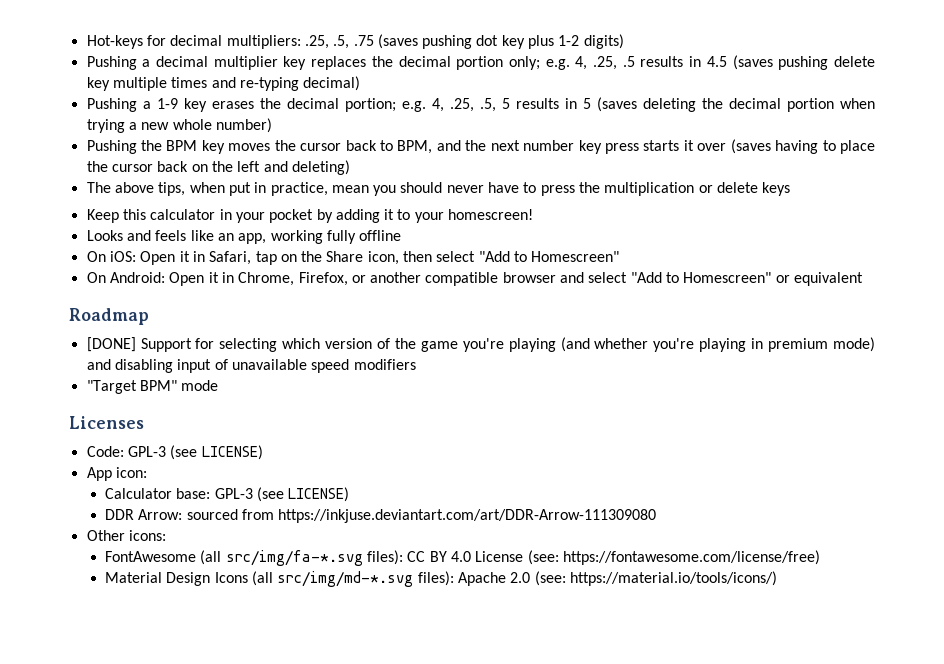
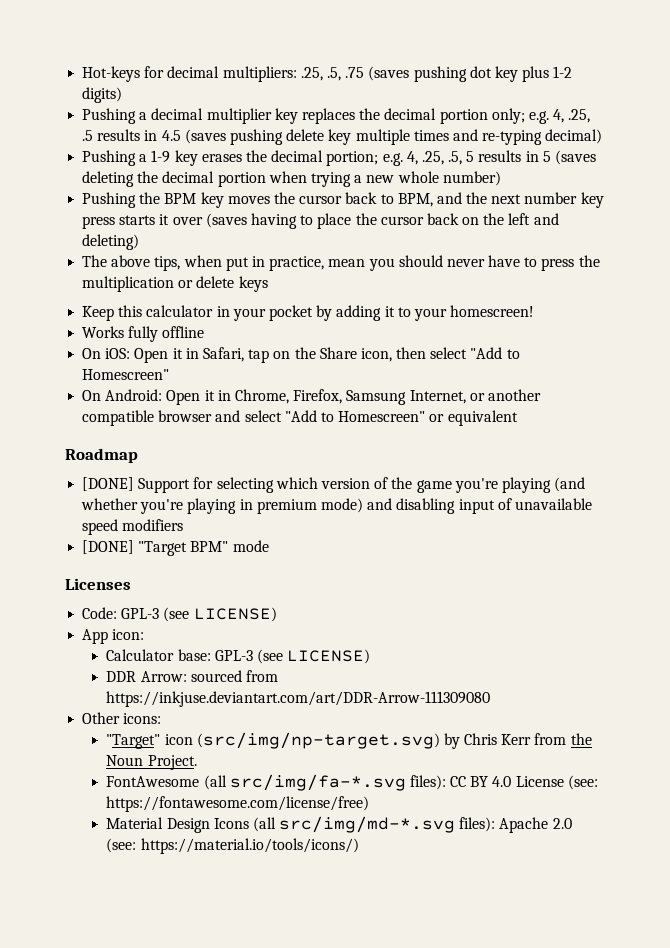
[86,230,323,244] Looks and feels like an app, working -> [82,326,125,338] Works
(348, 279) none -> [346,390,466,405] Samsung Internet,
(416, 364) none -> [82,540,135,554] [DONE]
(166, 535) none -> [106,732,592,749] [106,755,197,770] // "Target" icon (src/img/np-target.svg) by Chris Kerr from the Noun Project.

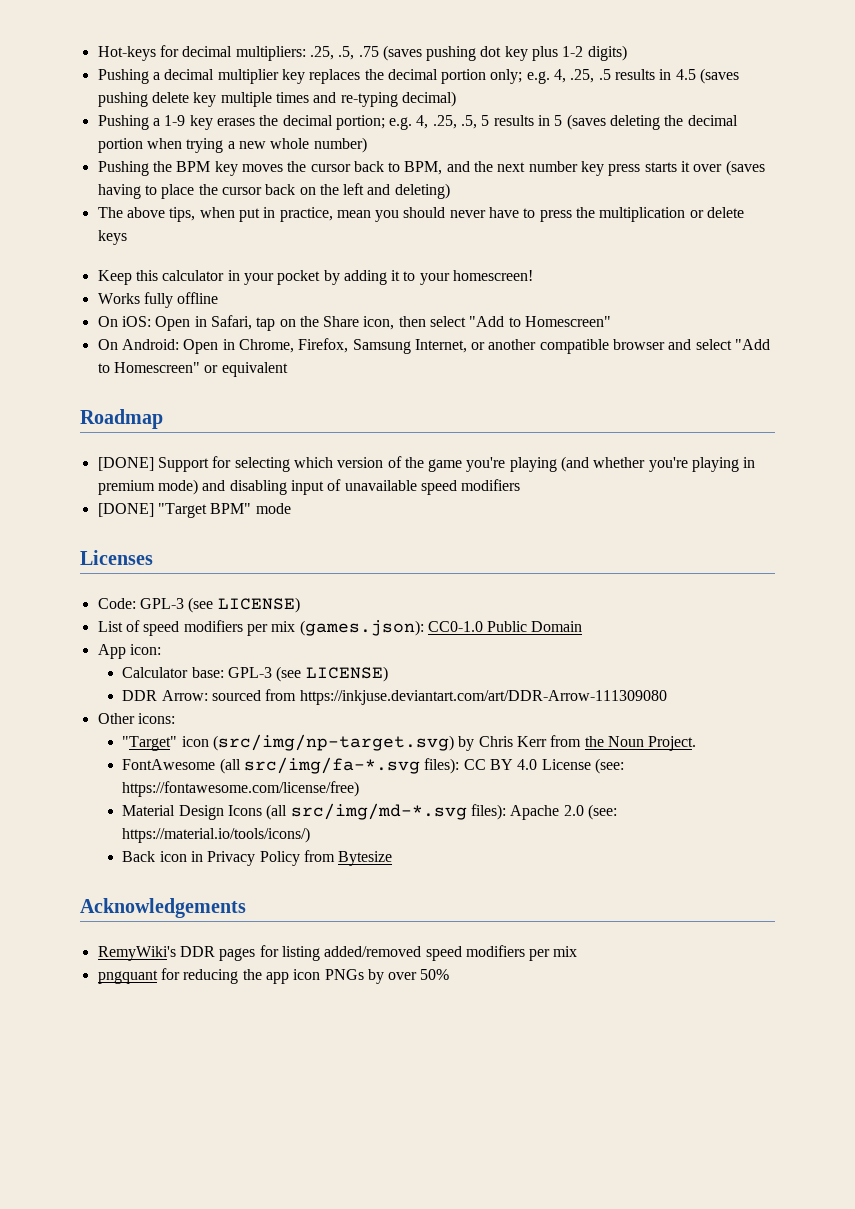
[172,348,183,359] it -> (191, 323) none
[204,390,215,401] it -> (219, 346) none
(277, 614) none -> [97,620,583,636] // List of speed modifiers per mix (games.json): CC0-1.0 Public Domain
(359, 846) none -> [122,850,393,866] [80,898,246,918] [97,945,578,961] [97,968,450,984] // Back icon in Privacy Policy from Bytesize // Acknowledgements // RemyWiki's DDR pages for listing added/removed speed modifiers per mix // pngquant for reducing the app icon PNGs by over 50%

